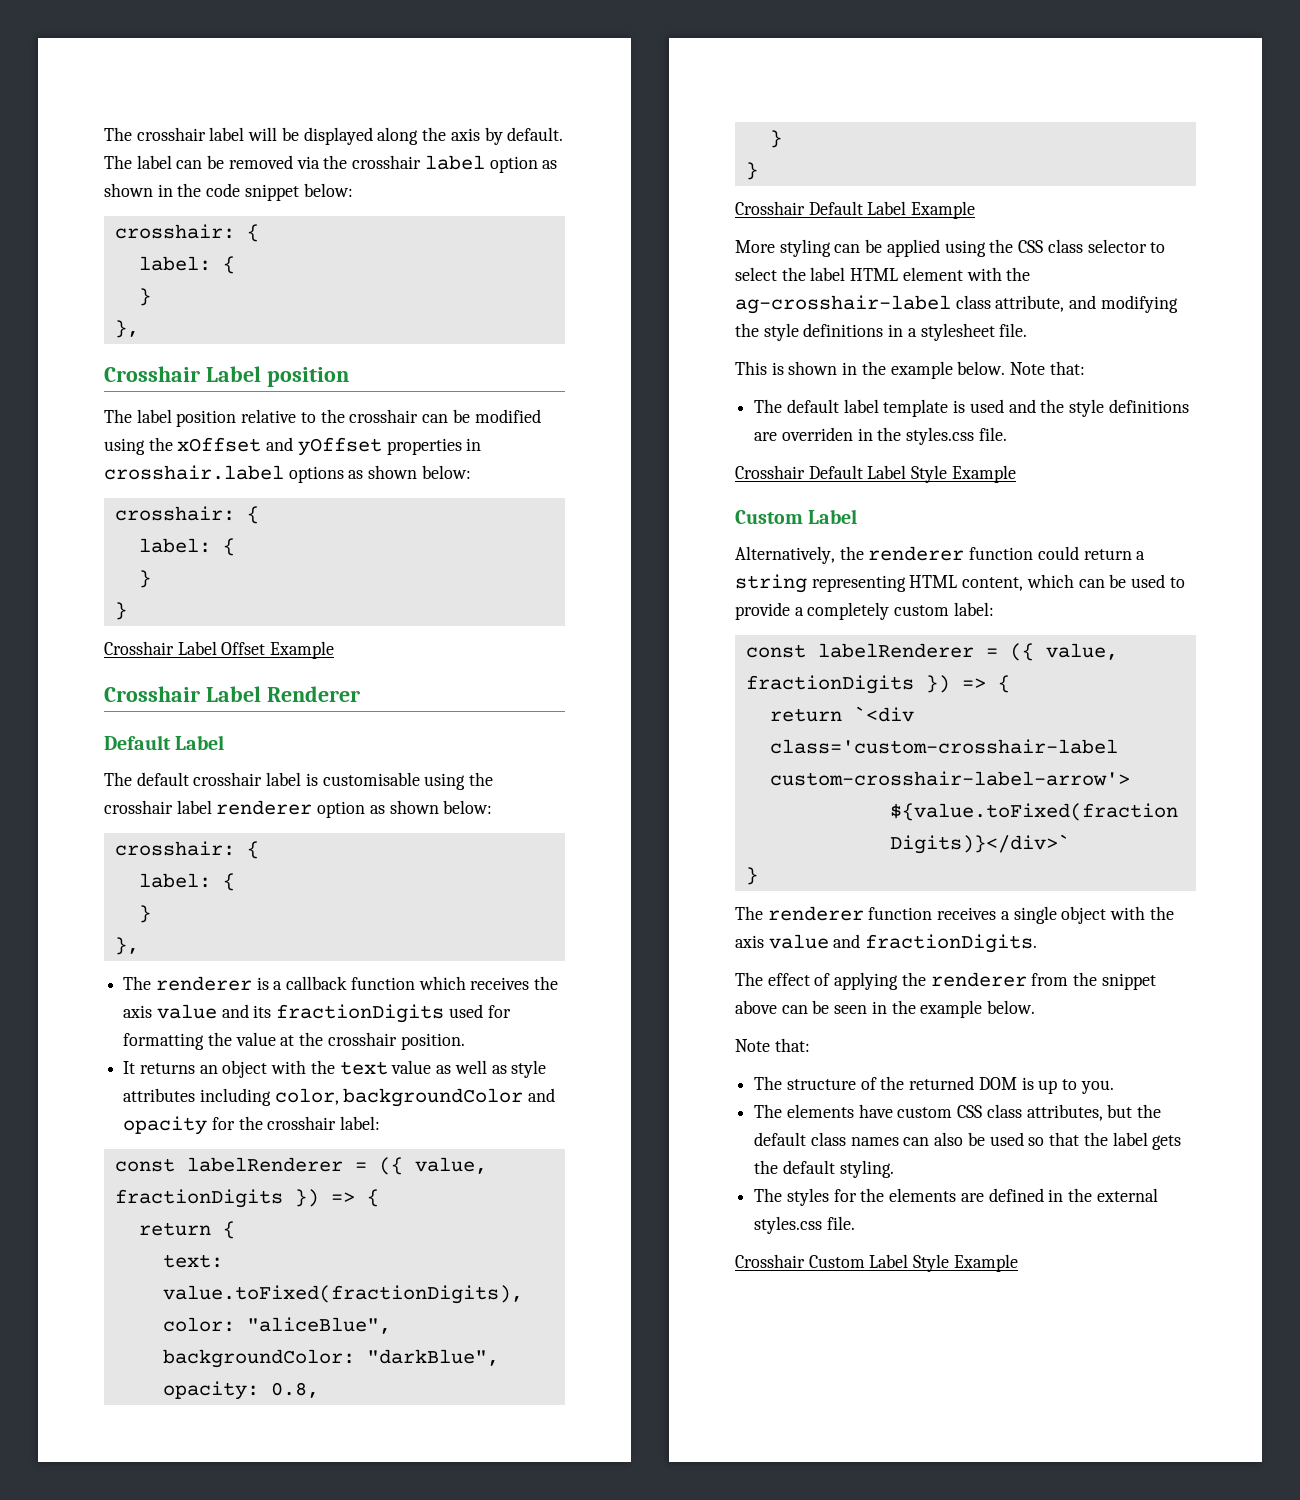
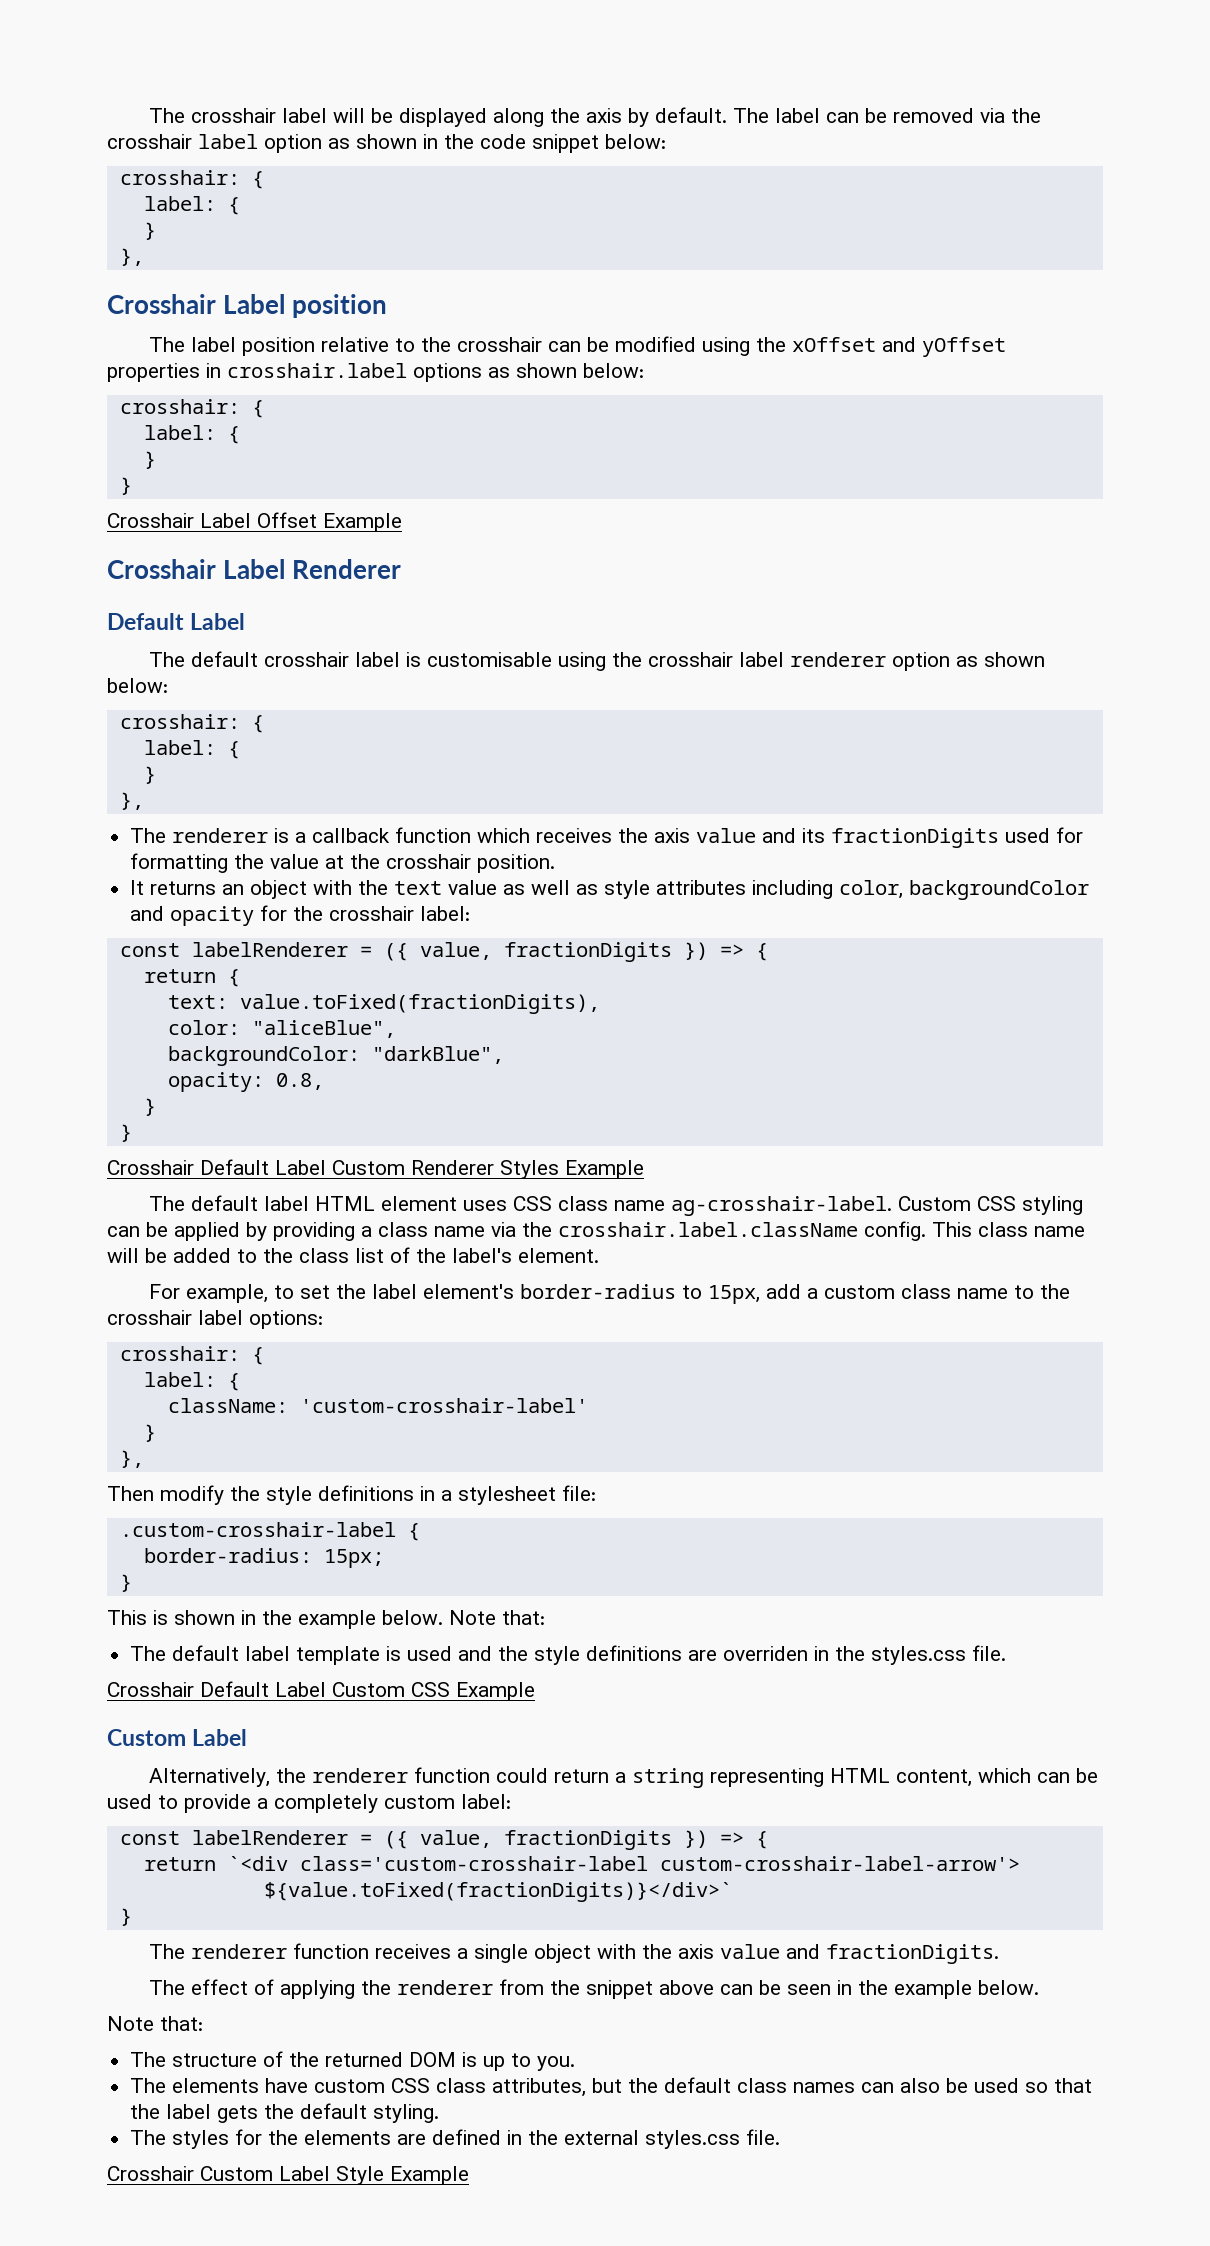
[911,201,976,219] [735,239,1166,257] [735,267,1031,281] [735,295,1178,314] Example // More styling can be applied using the CSS class selector to select the label HTML element with the ag-crosshair-label class attribute, and modifying -> [332,1160,644,1179] [149,1195,1084,1216] [107,1221,1085,1241] [107,1247,599,1263] [149,1284,1071,1304] [107,1310,323,1329] [119,1346,264,1365] [143,1372,240,1391] [167,1398,588,1413] [143,1424,156,1442] [119,1450,144,1468] [107,1485,224,1505] Custom Renderer Styles Example // The default label HTML element uses CSS class name ag-crosshair-label. Custom CSS styling can be applied by providing a class name via the crosshair.label.className config. This class name will be added to the class list of the label's element. // For example, to set the label element's border-radius to 15px, add a custom class name to the crosshair label options: // crosshair: { // label: { // className: 'custom-crosshair-label' // } // }, // Then modify
[999,323,1028,337] file. -> [562,1485,596,1501] [119,1522,420,1541] [143,1548,384,1568] [119,1574,132,1592] file: // .custom-crosshair-label { // border-radius: 15px; // }
[911,465,948,483] Style -> [332,1682,450,1697] Custom CSS

